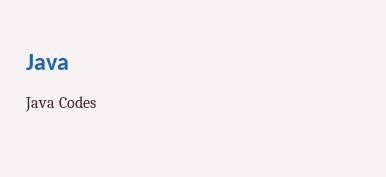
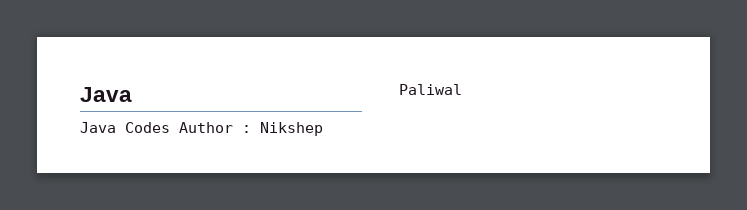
(97, 102) none -> [179,122,323,136] [399,84,462,95] Author : Nikshep Paliwal

